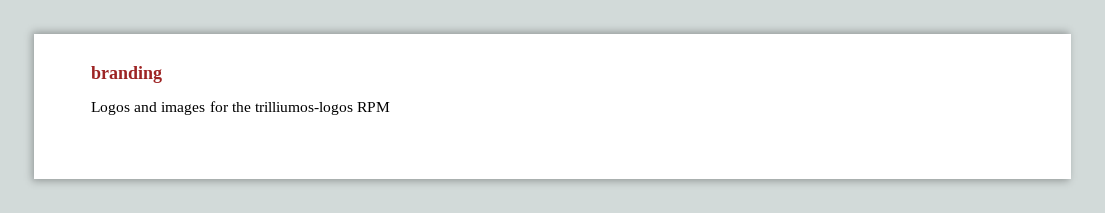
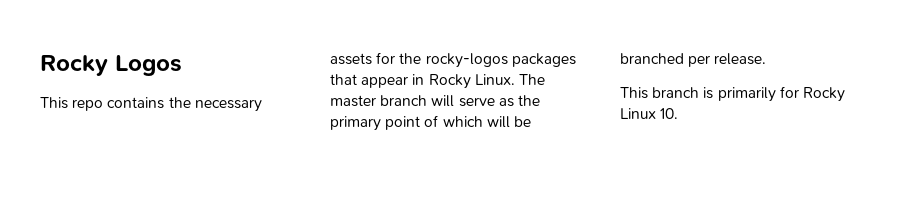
[91,66,162,83] [91,101,391,115] branding // Logos and images for the trilliumos-logos RPM -> [40,55,182,76] [40,97,262,112] [330,52,576,68] [330,74,545,89] [330,95,540,107] [330,115,531,131] [620,53,767,67] [620,86,845,102] [620,108,679,119] Rocky Logos // This repo contains the necessary assets for the rocky-logos packages that appear in Rocky Linux. The master branch will serve as the primary point of which will be branched per release. // This branch is primarily for Rocky Linux 10.

